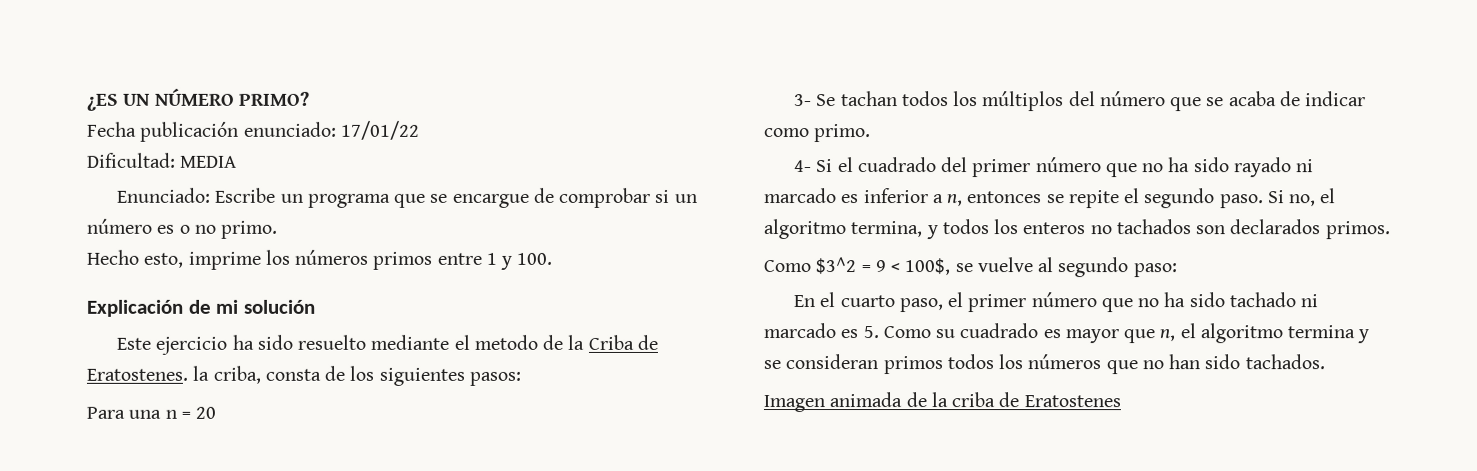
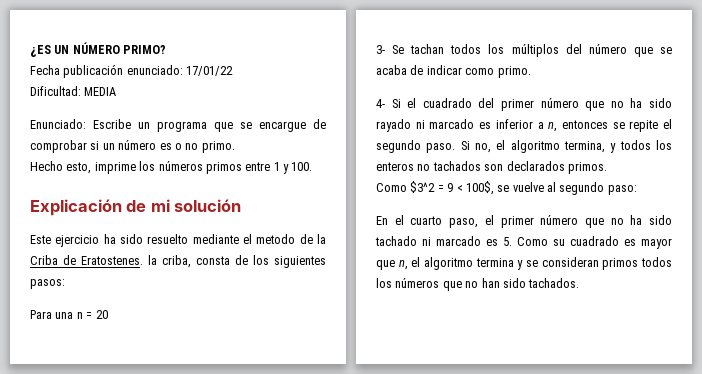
[763,392,1121,413] // Imagen animada de la criba de Eratostenes -> (580, 283) none

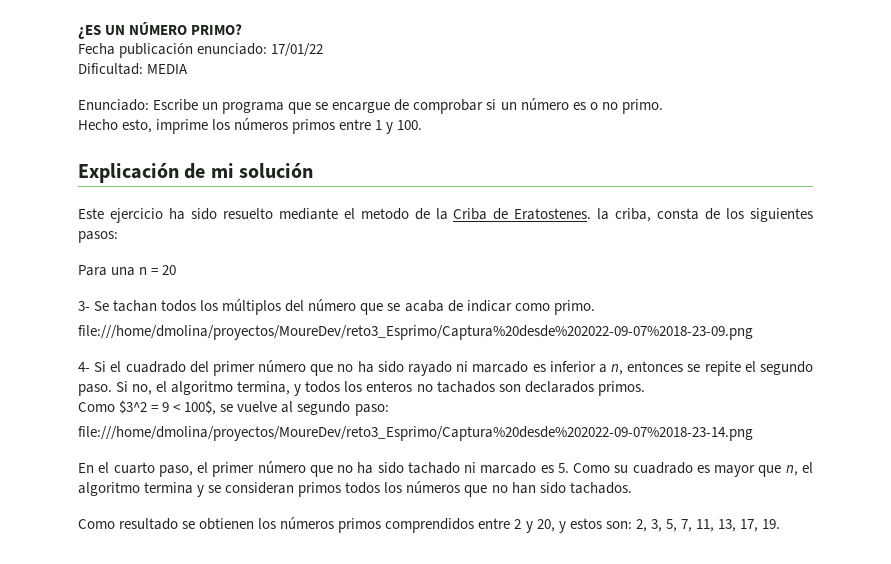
(531, 72) none -> [78,325,753,340] // file:///home/dmolina/proyectos/MoureDev/reto3_Esprimo/Captura%20desde%202022-09-07%2018-23-09.png
(637, 190) none -> [78,426,753,441] // file:///home/dmolina/proyectos/MoureDev/reto3_Esprimo/Captura%20desde%202022-09-07%2018-23-14.png
(580, 283) none -> [78,517,781,533] // Como resultado se obtienen los números primos comprendidos entre 2 y 20, y estos son: 2, 3, 5, 7, 11, 13, 17, 19.

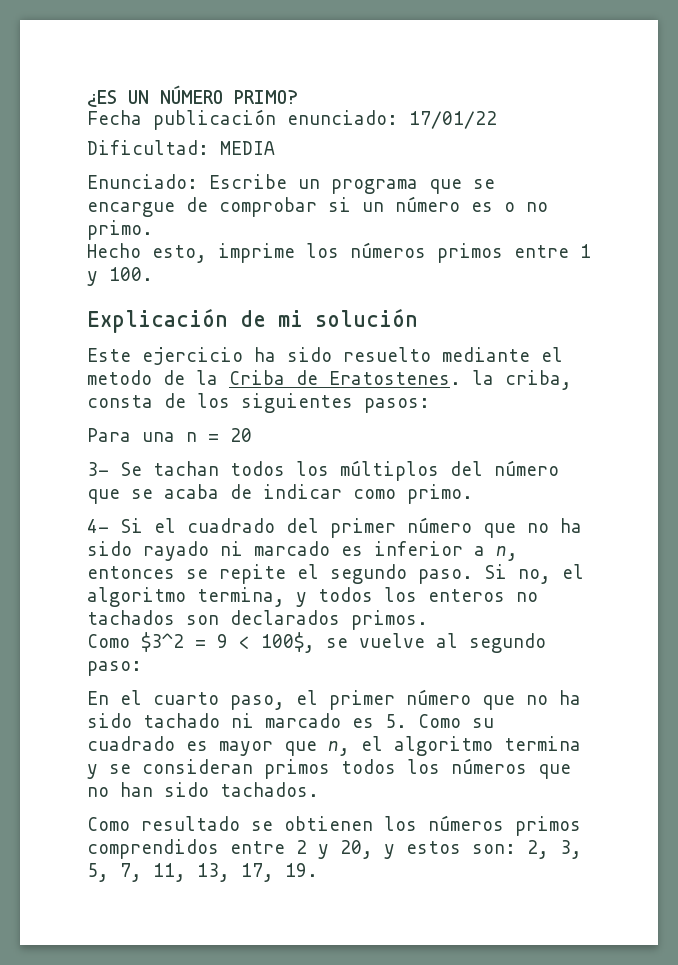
[78,325,753,340] // file:///home/dmolina/proyectos/MoureDev/reto3_Esprimo/Captura%20desde%202022-09-07%2018-23-09.png -> (473, 494) none
[78,426,753,441] // file:///home/dmolina/proyectos/MoureDev/reto3_Esprimo/Captura%20desde%202022-09-07%2018-23-14.png -> (142, 668) none

